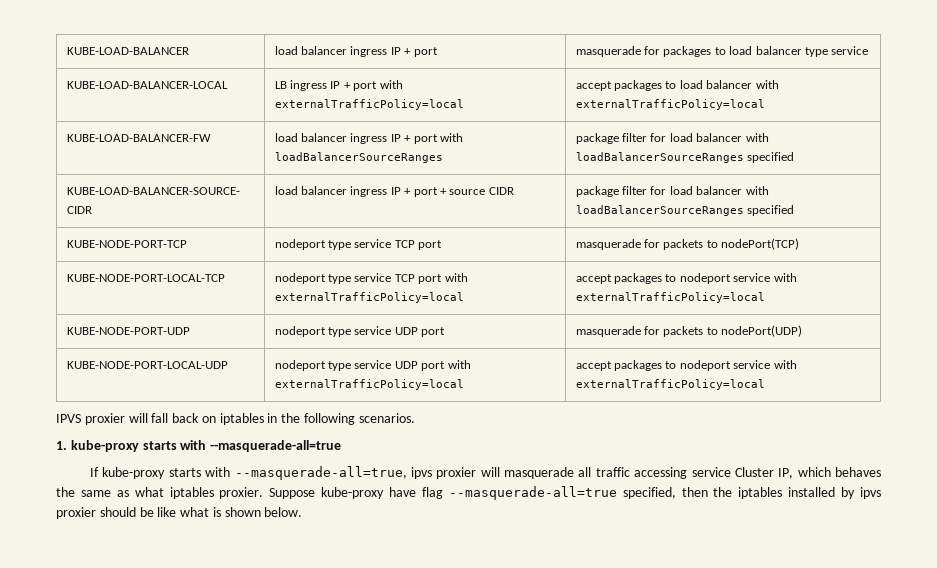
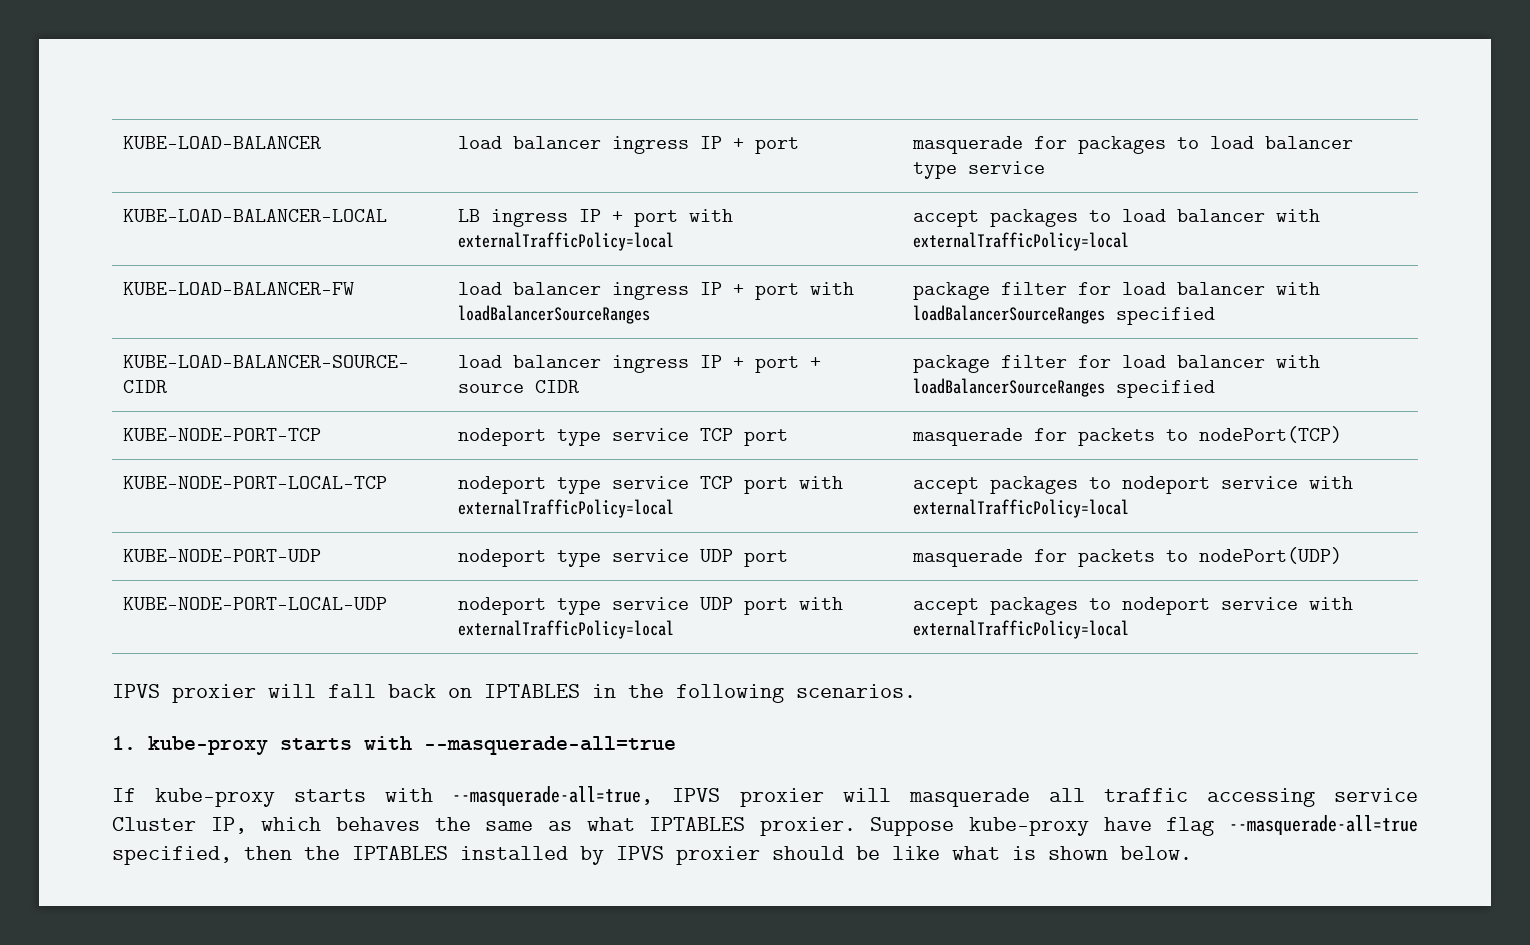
[219,413,264,425] iptables -> [484,684,580,698] IPTABLES
[410,467,432,479] ipvs -> [672,788,721,802] IPVS
[169,487,214,499] iptables -> [649,817,746,831] IPTABLES
[738,487,783,499] iptables -> [352,846,448,860] IPTABLES
[859,487,881,499] ipvs -> [616,846,664,860] IPVS

